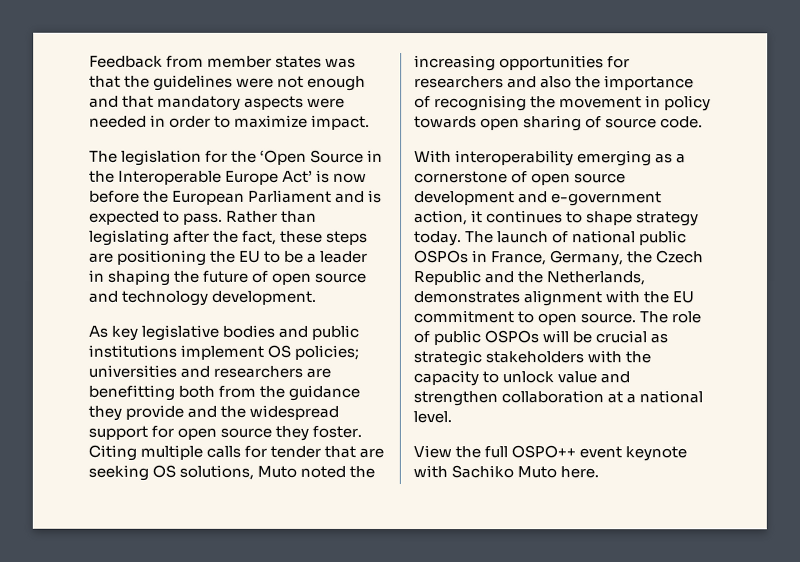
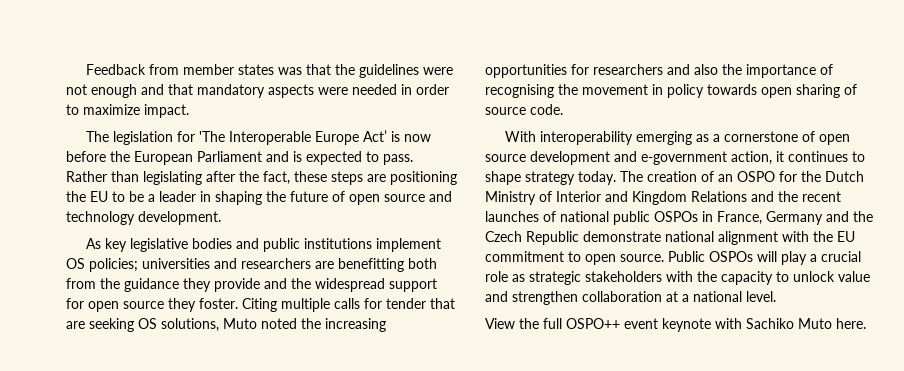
[231,149,384,165] [89,170,115,183] the ‘Open Source in the -> [199,131,226,142] 'The
[497,231,550,244] launch -> [647,171,864,182] [485,191,841,205] [485,211,539,222] creation of an OSPO for the Dutch Ministry of Interior and Kingdom Relations and the recent launches
[550,250,625,267] Germany, -> [766,211,849,225] Germany and
[484,271,647,286] [413,291,520,304] and the Netherlands, demonstrates -> [583,231,714,242] demonstrate national
[639,311,702,324] [413,330,648,346] The role of public OSPOs will be crucial -> [668,251,861,265] [485,271,508,282] Public OSPOs will play a crucial role

